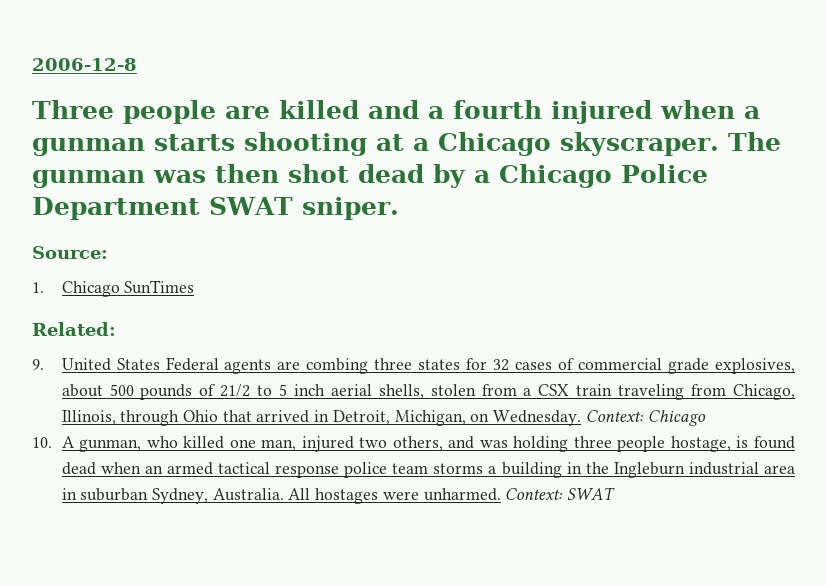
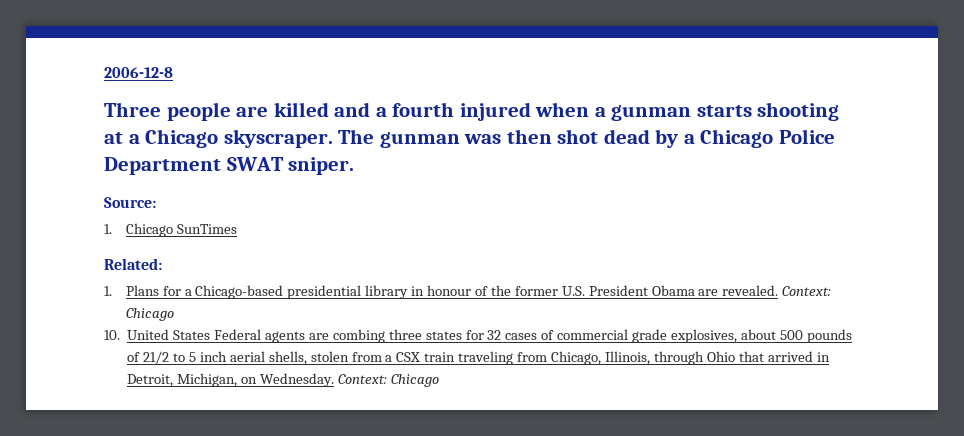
[32,359,44,370] 9. -> [104,285,832,299] [125,308,174,321] [104,330,120,340] 1. Plans for a Chicago-based presidential library in honour of the former U.S. President Obama are revealed. Context: Chicago // 10.
[32,436,795,452] [61,462,796,478] [61,487,616,504] // 10. A gunman, who killed one man, injured two others, and was holding three people hostage, is found dead when an armed tactical response police team storms a building in the Ingleburn industrial area in suburban Sydney, Australia. All hostages were unharmed. Context: SWAT -> (439, 380) none

